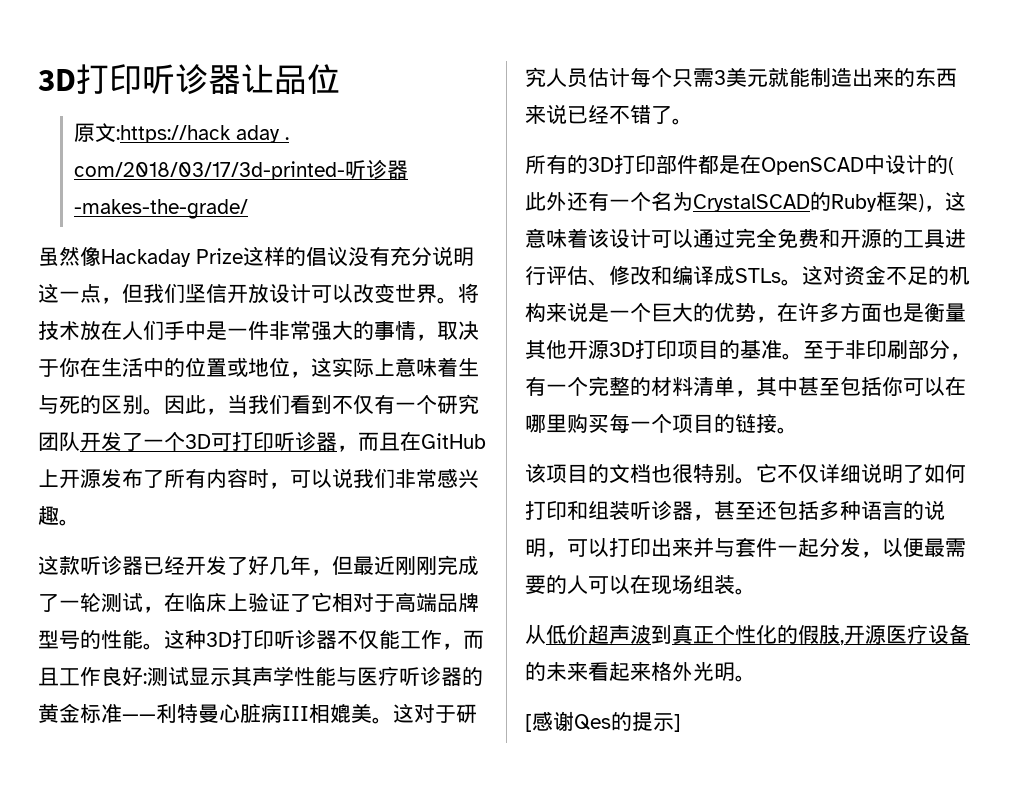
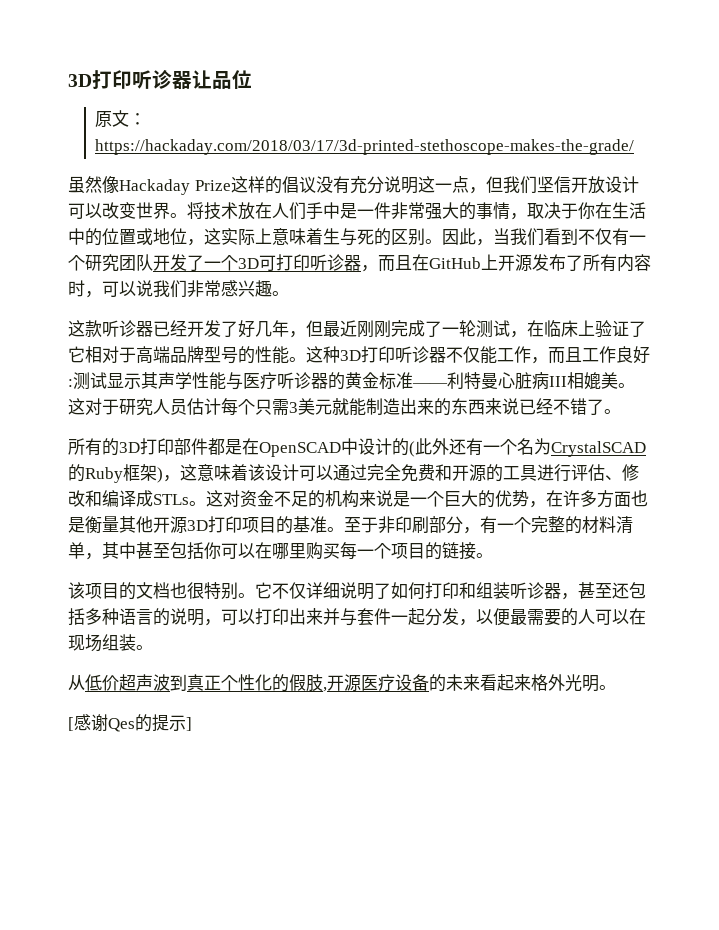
[116,125,290,143] [74,159,409,180] [74,199,249,219] :https://hack aday . com/2018/03/17/3d-printed-听诊器-makes-the-grade/ -> [129,113,147,125] [95,139,635,155] ：https://hackaday.com/2018/03/17/3d-printed-stethoscope-makes-the-grade/

